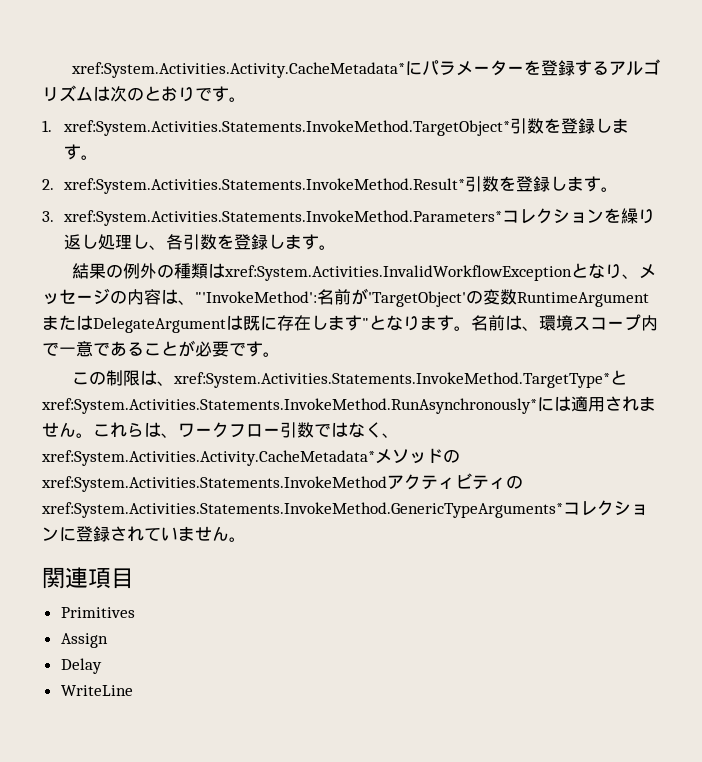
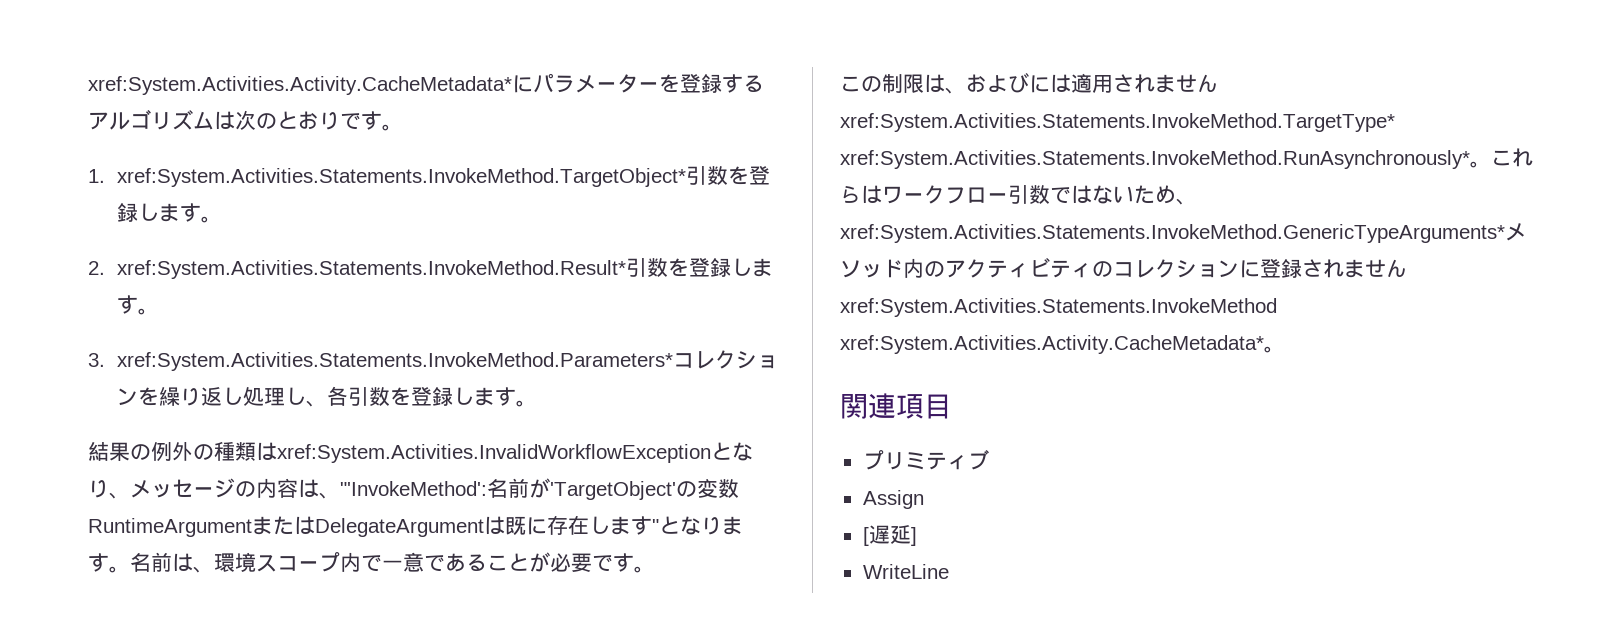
[172,370,627,388] [41,398,537,414] xref:System.Activities.Statements.InvokeMethod.TargetType*とxref:System.Activities.Statements.InvokeMethod.RunAsynchronously* -> [966,73,1029,93] および
(76, 429) none -> [840,113,1395,132] [840,150,1470,169] xref:System.Activities.Statements.InvokeMethod.TargetType* xref:System.Activities.Statements.InvokeMethod.RunAsynchronously*
[161,433,178,438] 、 -> (882, 194) none
[365,422,399,438] [41,450,375,466] く、xref:System.Activities.Activity.CacheMetadata* -> [1113,185,1197,205] [840,224,1505,243] いため、xref:System.Activities.Statements.InvokeMethod.GenericTypeArguments*
[443,449,460,463] [41,476,387,492] のxref:System.Activities.Statements.InvokeMethod -> [903,258,945,278] 内の
[41,502,563,518] xref:System.Activities.Statements.InvokeMethod.GenericTypeArguments* -> (1113, 269) none
[144,526,229,541] ていません -> [1344,259,1407,278] [840,298,1277,317] [840,335,1264,354] ませんxref:System.Activities.Statements.InvokeMethod xref:System.Activities.Activity.CacheMetadata*
[60,607,135,618] [60,633,108,648] [60,658,102,674] Primitives // Assign // Delay -> [862,450,989,470] [862,490,924,509] [862,525,917,546] プリミティブ // Assign // [遅延]

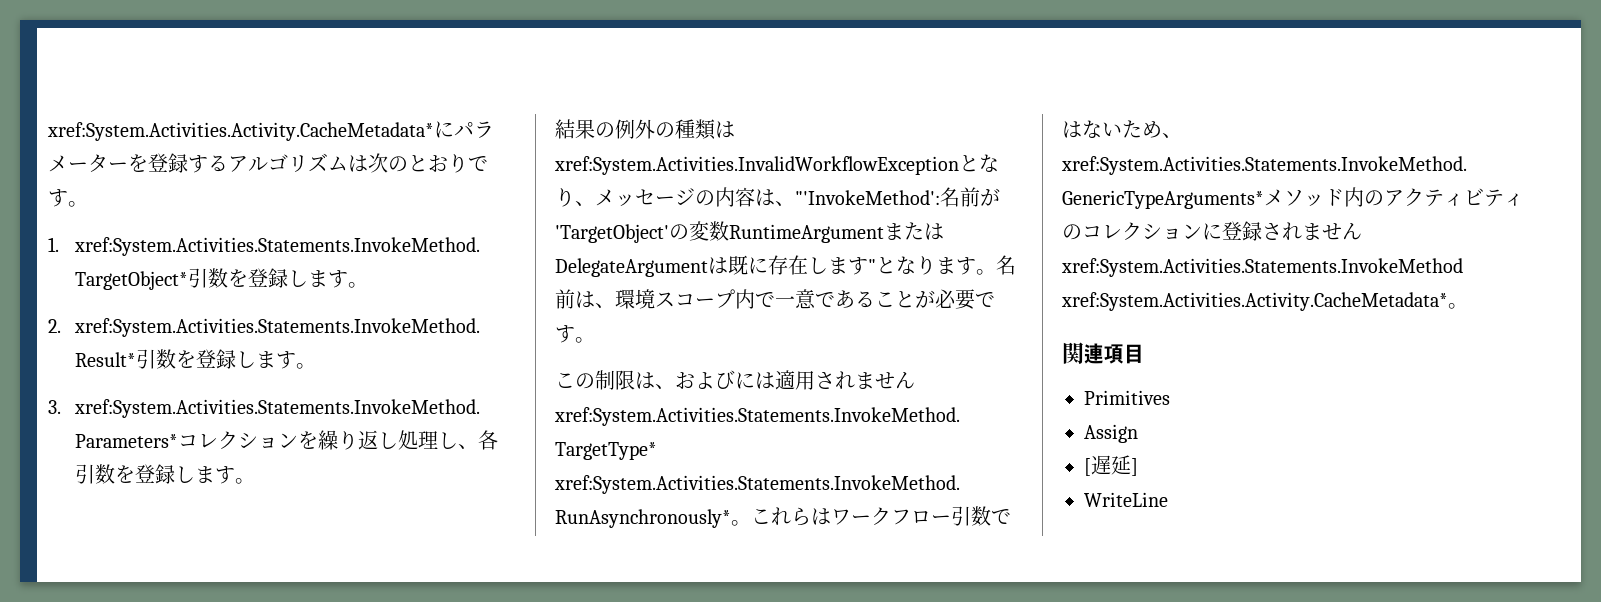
[862,450,989,470] プリミティブ -> [1084,390,1170,405] Primitives

